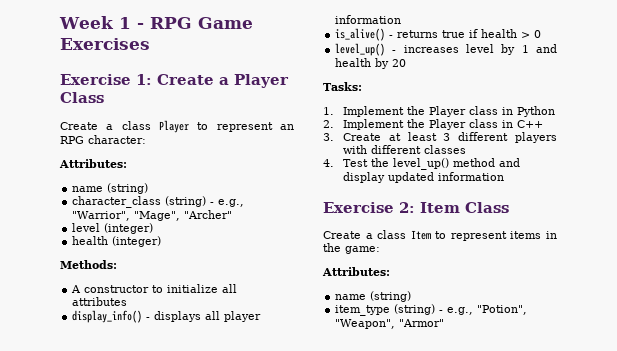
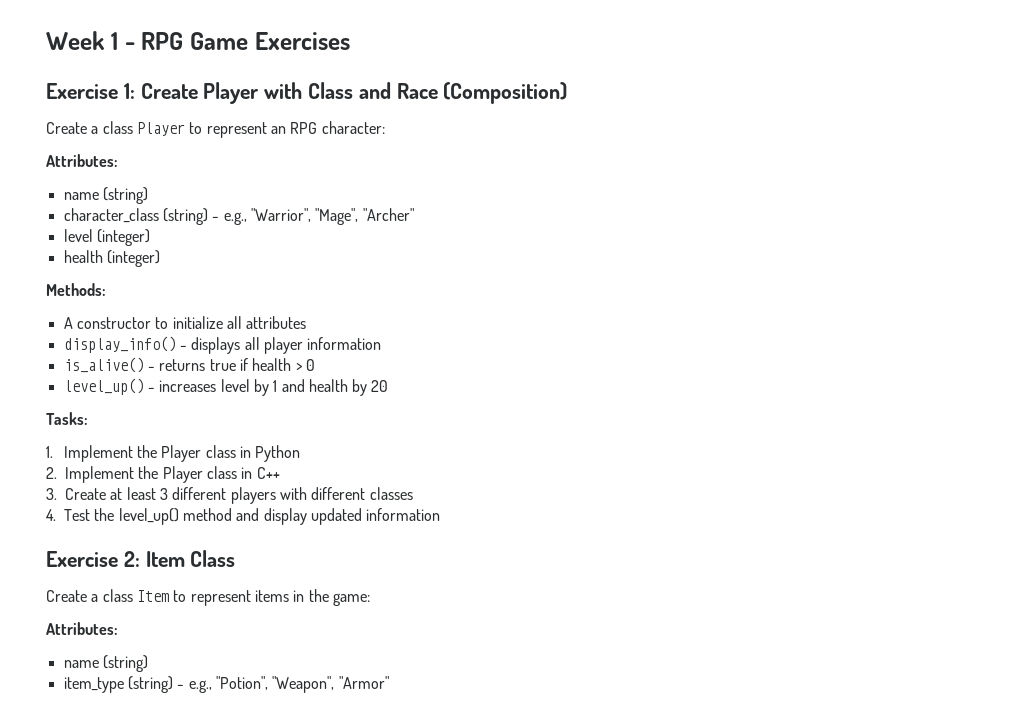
[219,74,289,88] [60,92,104,103] a Player Class -> [203,82,568,104] Player with Class and Race (Composition)

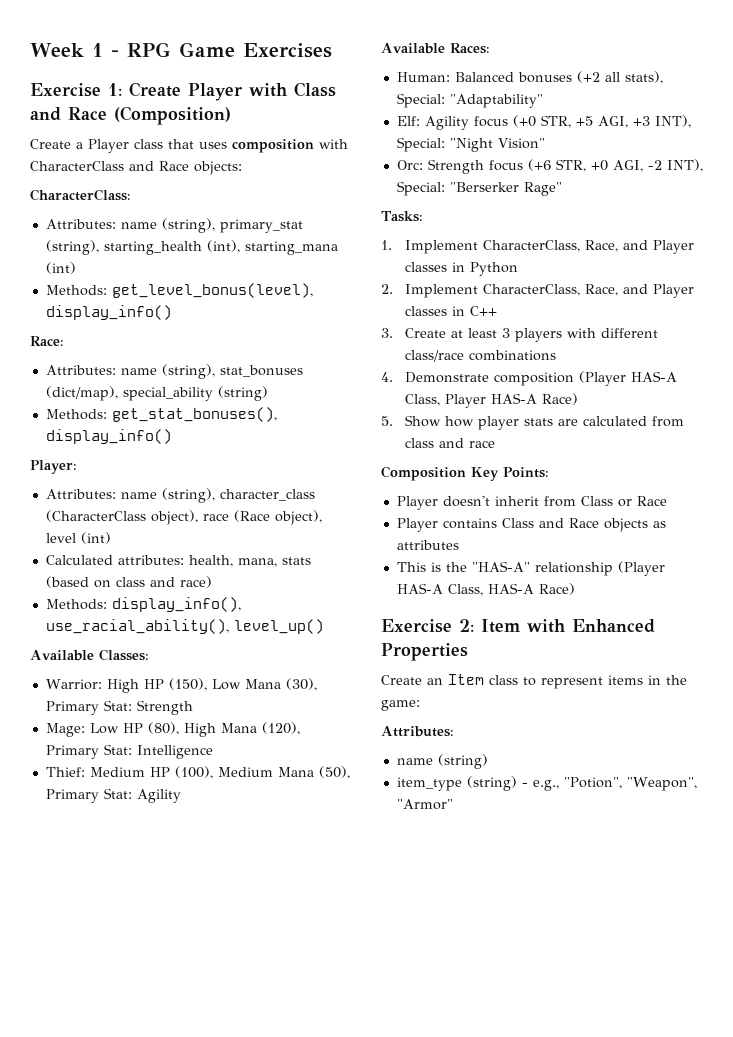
[102,121,385,138] [46,154,118,167] [63,187,148,204] [63,208,414,225] [63,229,150,246] [63,250,160,267] [46,283,106,296] [63,316,307,329] [63,336,382,354] [63,357,315,373] [63,378,389,396] [46,412,88,425] [46,445,236,462] class Player to represent an RPG character: // Attributes: // name (string) // character_class (string) - e.g., "Warrior", "Mage", "Archer" // level (integer) // health (integer) // Methods: // A constructor to initialize all attributes // display_info() - displays all player information // is_alive() - returns true if health > 0 // level_up() - increases level by 1 and health by 20 // Tasks: // 1. Implement the Player class -> [88,139,348,153] [30,161,242,175] [30,189,131,201] [45,218,303,233] [45,240,338,255] [45,262,76,274] [45,283,313,298] [45,305,172,320] [30,336,64,346] [45,364,303,379] [45,386,268,401] [45,407,277,422] [45,429,172,444] [30,460,77,474] [45,488,315,503] [45,510,322,525] [45,532,111,544] [45,555,311,567] [45,576,212,588] [45,597,241,612] [45,619,324,634] [30,649,149,661] [45,678,317,693] [45,700,193,715] [45,722,300,737] [45,744,213,759] [45,766,350,779] [45,788,181,803] [381,43,490,54] [396,71,663,84] [396,93,543,108] [396,115,691,130] [396,137,545,152] [396,159,703,174] [396,181,562,196] [381,211,423,222] [381,240,694,254] [404,262,447,272] Player class that uses composition with CharacterClass and Race objects: // CharacterClass: // Attributes: name (string), primary_stat (string), starting_health (int), starting_mana (int) // Methods: get_level_bonus(level), display_info() // Race: // Attributes: name (string), stat_bonuses (dict/map), special_ability (string) // Methods: get_stat_bonuses(), display_info() // Player: // Attributes: name (string), character_class (CharacterClass object), race (Race object), level (int) // Calculated attributes: health, mana, stats (based on class and race) // Methods: display_info(), use_racial_ability(), level_up() // Available Classes: // Warrior: High HP (150), Low Mana (30), Primary Stat: Strength // Mage: Low HP (80), High Mana (120), Primary Stat: Intelligence // Thief: Medium HP (100), Medium Mana (50), Primary Stat: Agility // Available Races: // Human: Balanced bonuses (+2 all stats), Special: "Adaptability" // Elf: Agility focus (+0 STR, +5 AGI, +3 INT), Special: "Night Vision" // Orc: Strength focus (+6 STR, +0 AGI, -2 INT), Special: "Berserker Rage" // Tasks: // 1. Implement CharacterClass, Race, and Player classes
[138,466,237,483] the Player class -> [482,284,694,298] [404,306,447,316] CharacterClass, Race, and Player classes
[172,487,227,500] different -> (510, 333) none
[369,487,413,500] classes -> [404,350,556,362] class/race combinations
[64,508,441,525] [46,550,236,567] [46,589,169,602] Test the level_up() method and display updated information // Exercise 2: Item Class // Create a class Item -> [404,371,677,386] [404,393,578,408] [381,415,684,430] [404,438,495,448] [381,466,549,481] [396,495,667,510] [396,518,666,532] [396,540,459,550] [396,561,665,576] [396,583,575,596] [381,619,655,633] [381,643,468,661] [381,674,518,685] Demonstrate composition (Player HAS-A Class, Player HAS-A Race) // 5. Show how player stats are calculated from class and race // Composition Key Points: // Player doesn't inherit from Class or Race // Player contains Class and Race objects as attributes // This is the "HAS-A" relationship (Player HAS-A Class, HAS-A Race) // Exercise 2: Item with Enhanced Properties // Create an Item class

